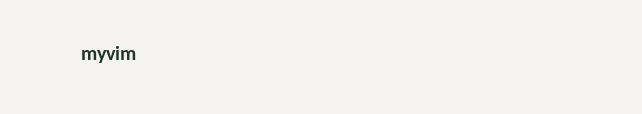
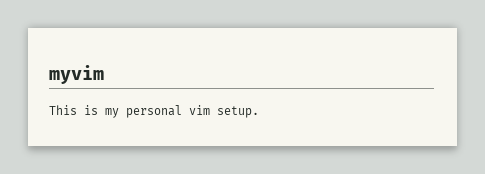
(136, 54) none -> [49,105,259,118] // This is my personal vim setup.

